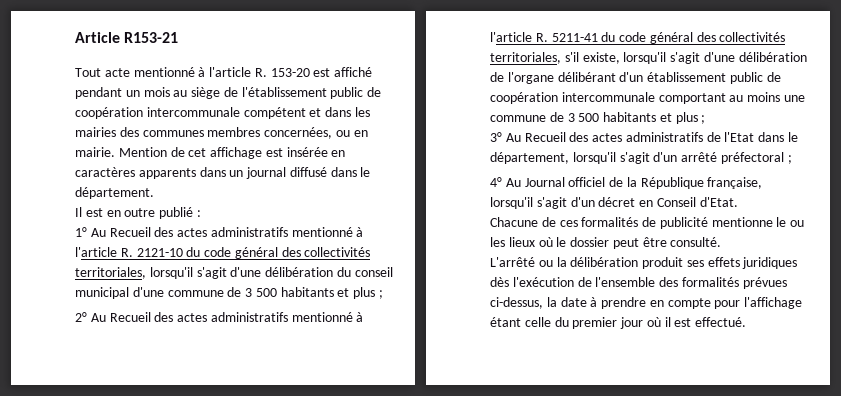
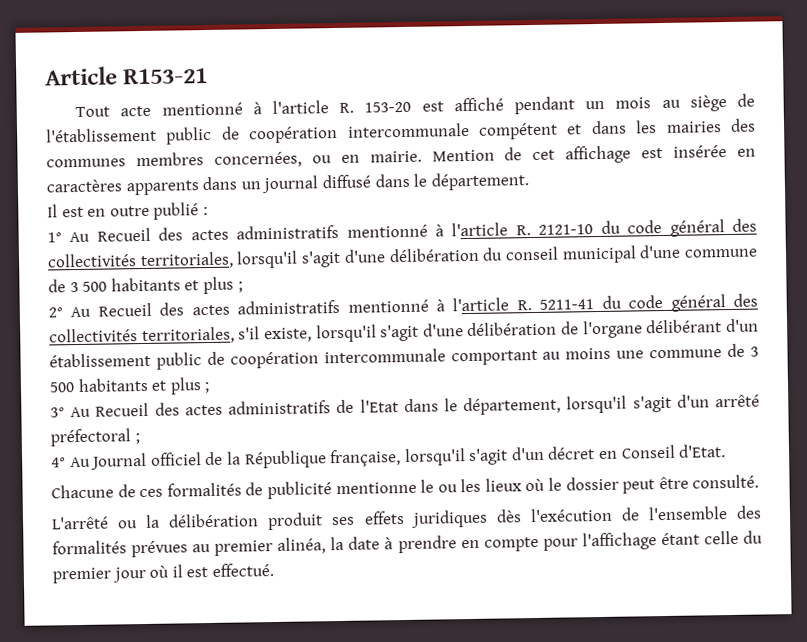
[490,297,543,309] ci-dessus, -> [192,537,327,556] au premier alinéa,

